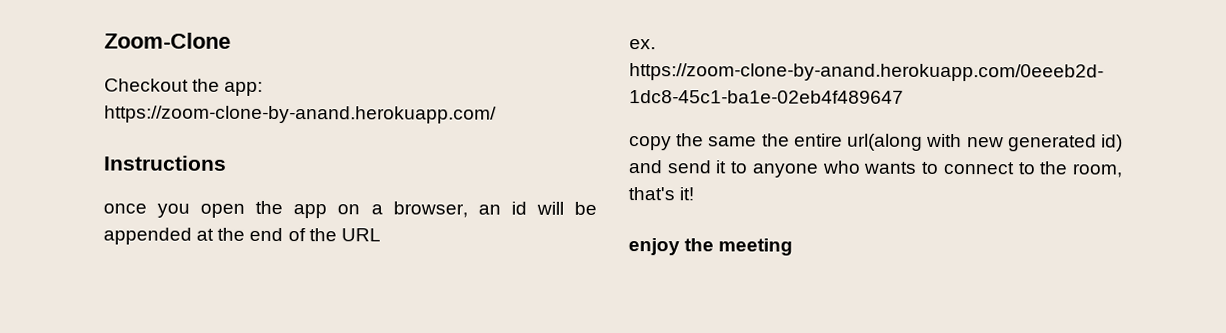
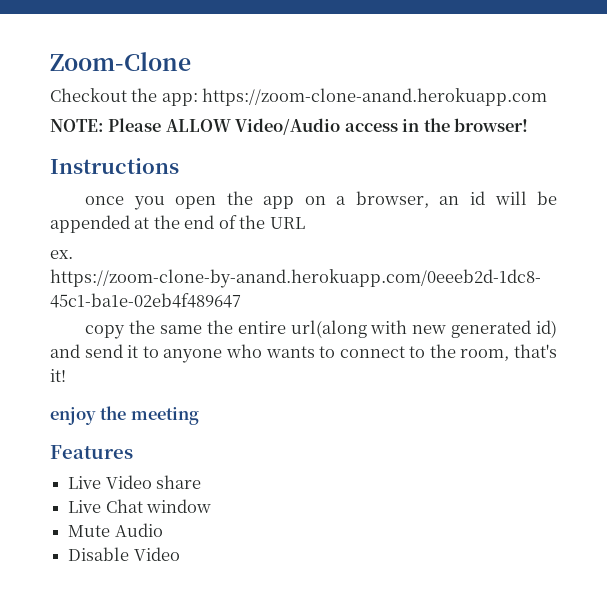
[104,105,497,124] https://zoom-clone-by-anand.herokuapp.com/ -> [202,88,548,106] [50,118,529,135] https://zoom-clone-anand.herokuapp.com // NOTE: Please ALLOW Video/Audio access in the browser!
(794, 247) none -> [50,445,133,459] [68,475,202,489] [68,499,212,513] [68,523,163,537] [68,547,180,561] // Features // Live Video share // Live Chat window // Mute Audio // Disable Video

